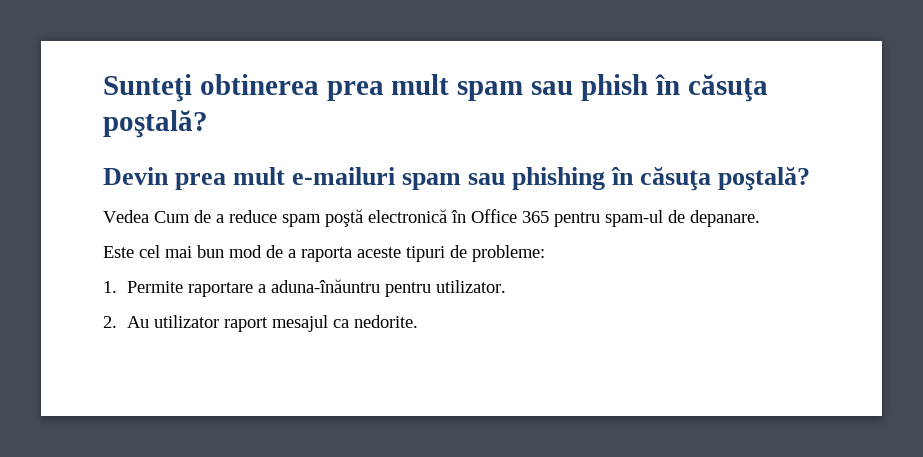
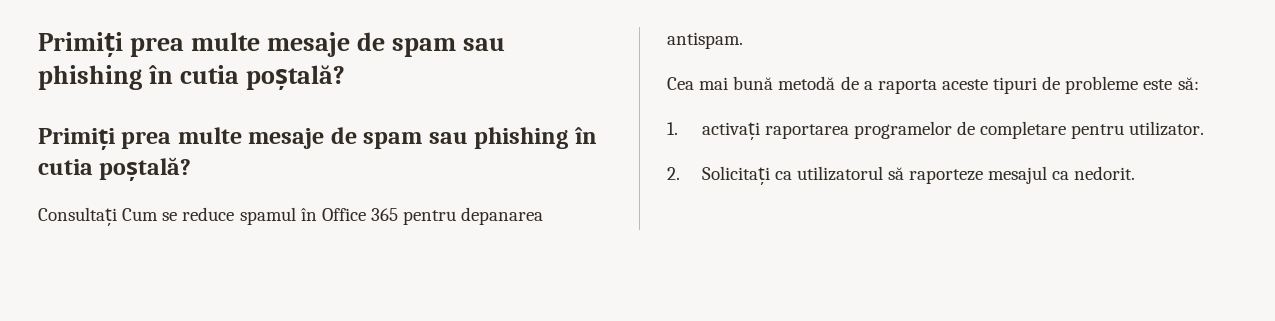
[103,74,768,102] [103,110,208,138] [103,167,811,191] [103,209,760,227] [103,245,262,258] Sunteţi obtinerea prea mult spam sau phish în căsuţa poştală? // Devin prea mult e-mailuri spam sau phishing în căsuţa poştală? // Vedea Cum de a reduce spam poştă electronică în Office 365 pentru spam-ul de depanare. // Este cel mai bun mod -> [38,32,506,57] [38,65,346,90] [38,127,597,150] [38,157,192,181] [38,207,544,226] [667,32,743,49] [667,76,836,90] Primiți prea multe mesaje de spam sau phishing în cutia poștală? // Primiți prea multe mesaje de spam sau phishing în cutia poștală? // Consultați Cum se reduce spamul în Office 365 pentru depanarea antispam. // Cea mai bună metodă
[472,245,545,262] [103,279,506,297] [103,315,268,332] probleme: // 1. Permite raportare a aduna-înăuntru pentru utilizator. // 2. Au utilizator raport -> [1065,76,1199,94] [667,121,1205,140] [667,166,984,185] probleme este să: // 1. activați raportarea programelor de completare pentru utilizator. // 2. Solicitați ca utilizatorul să raporteze
[353,315,418,328] nedorite. -> [1074,166,1136,180] nedorit.

